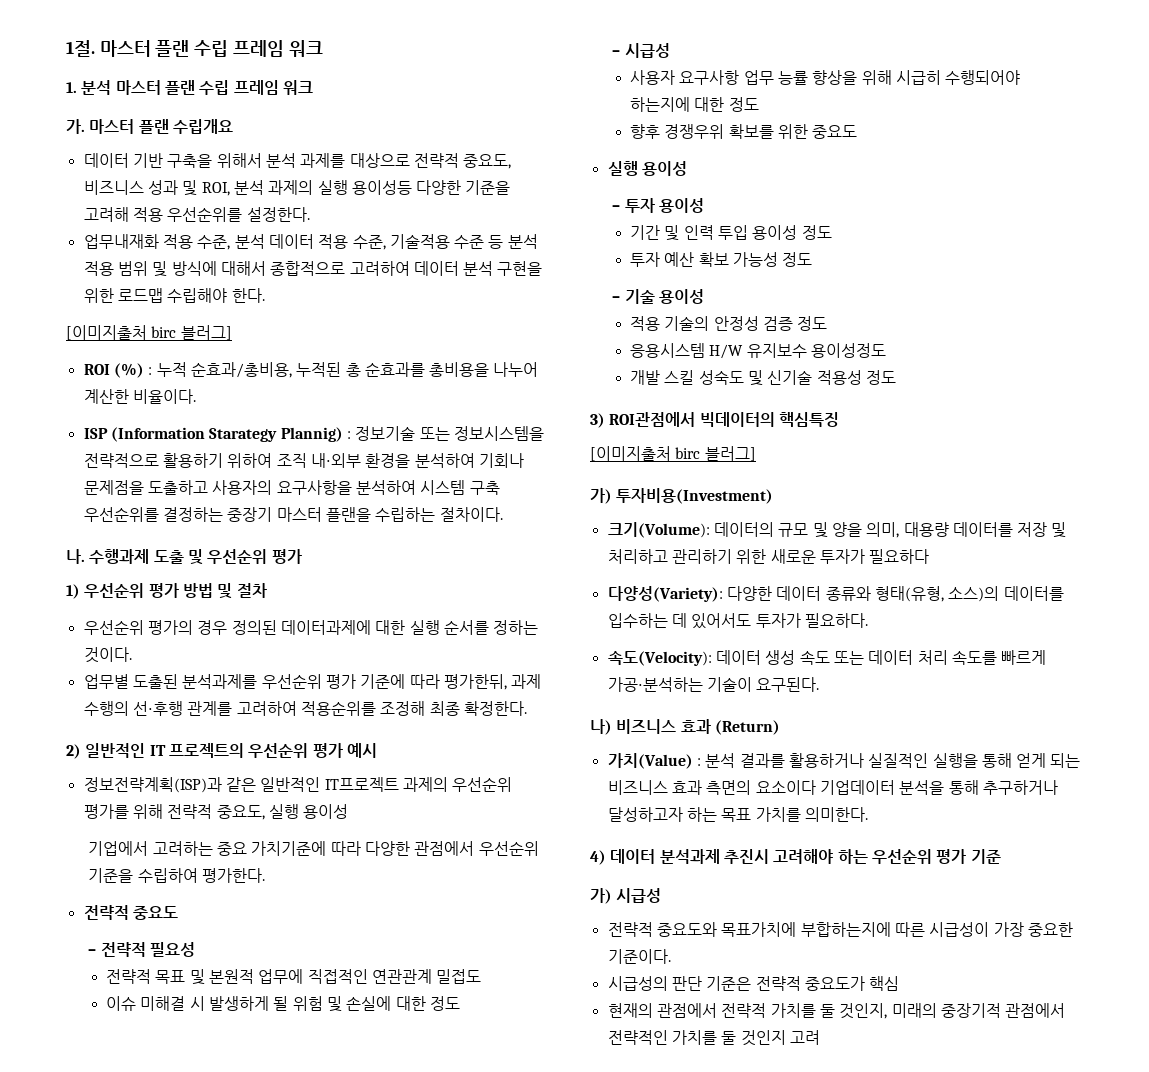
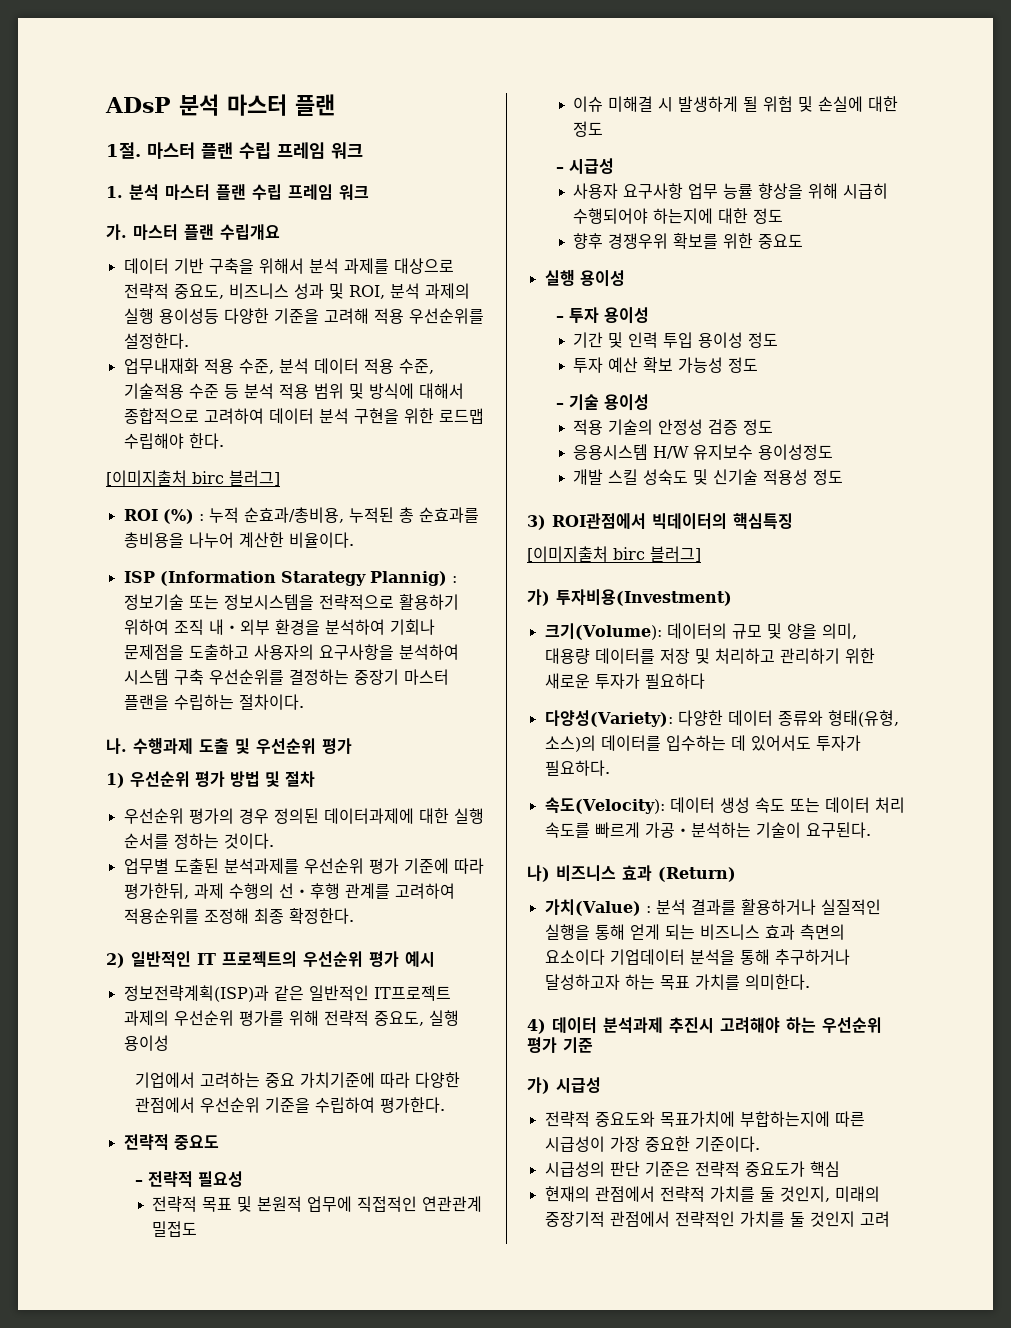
(66, 48) none -> [105,94,335,116] ADsP 분석 마스터 플랜 //

